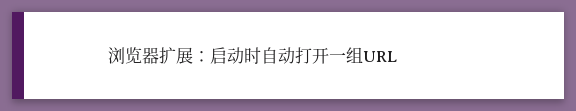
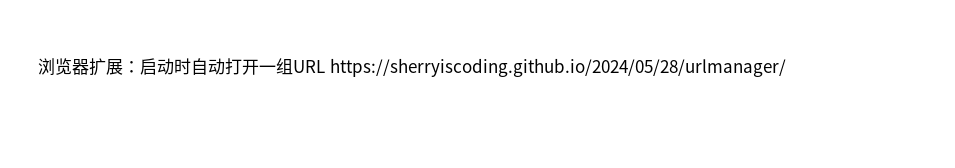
(397, 56) none -> [329,58,786,77] https://sherryiscoding.github.io/2024/05/28/urlmanager/

